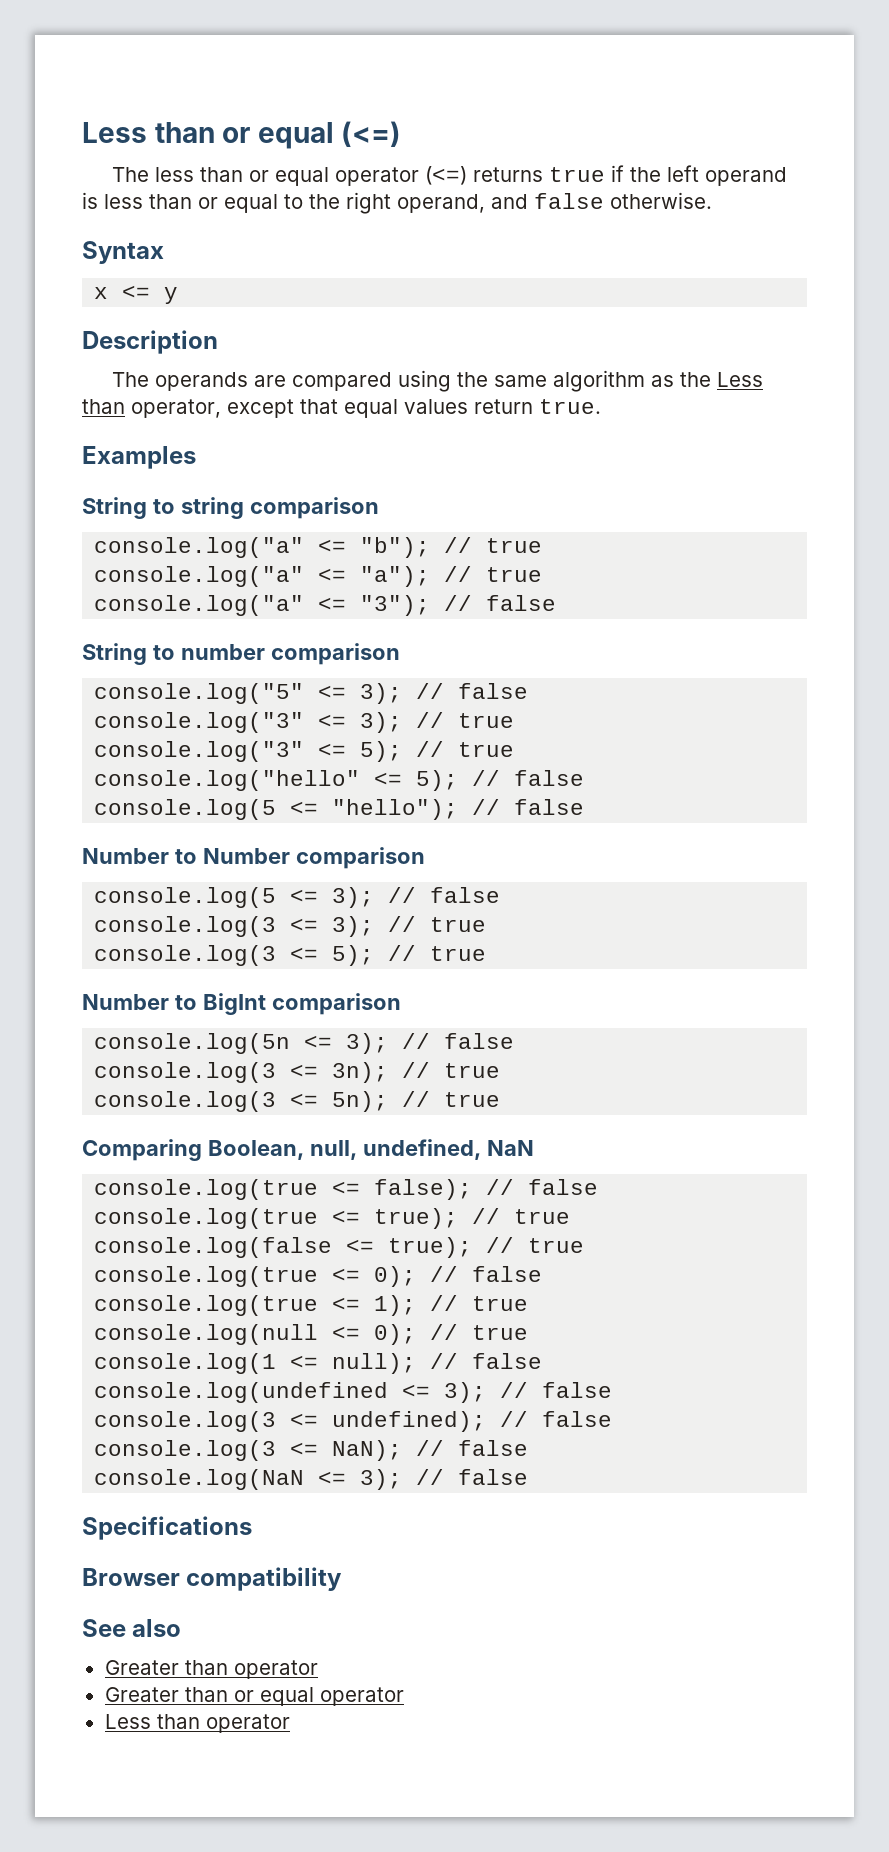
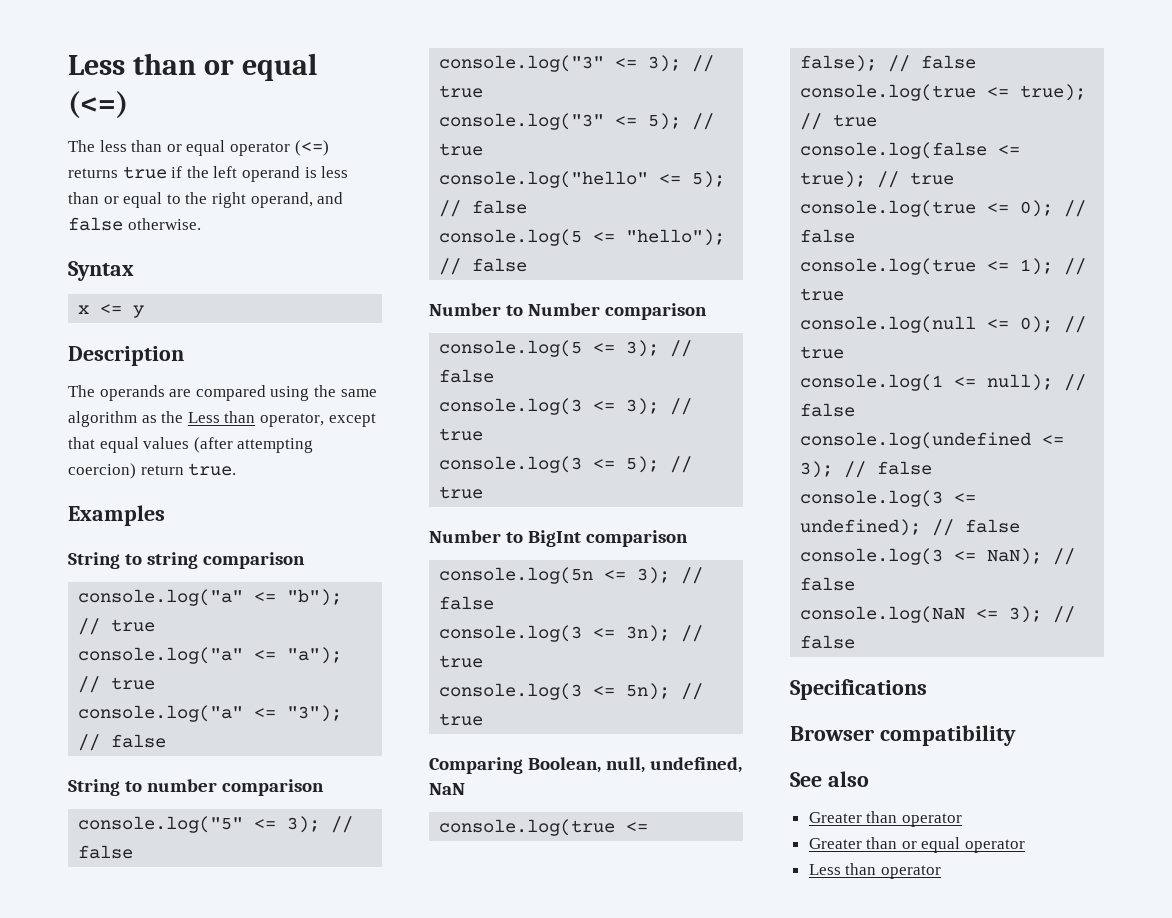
(468, 406) none -> [193,437,314,453] [68,463,136,479] (after attempting coercion)

